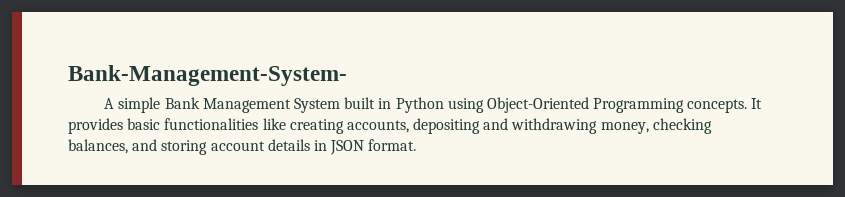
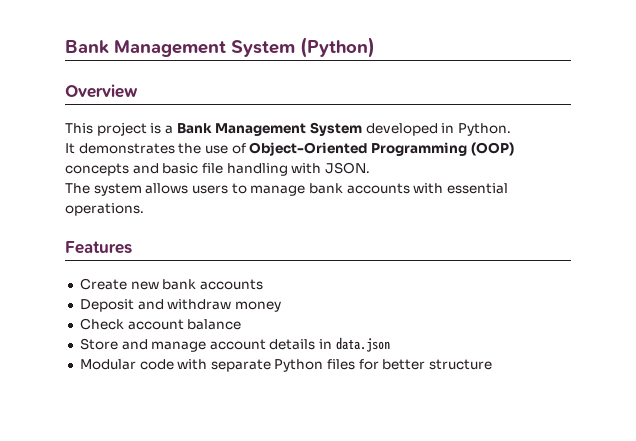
[68,65,347,86] [104,97,763,113] [68,118,712,134] [68,139,417,155] Bank-Management-System- // A simple Bank Management System built in Python using Object-Oriented Programming concepts. It provides basic functionalities like creating accounts, depositing and withdrawing money, checking balances, and storing account details in JSON format. -> [65,37,375,58] [65,84,138,98] [65,122,511,136] [65,142,514,156] [65,162,370,176] [65,183,508,196] [65,203,144,216] [65,241,132,254] [79,278,263,290] [79,299,281,312] [79,318,242,330] [79,337,390,352] [79,359,493,372] Bank Management System (Python) // Overview // This project is a Bank Management System developed in Python. // It demonstrates the use of Object-Oriented Programming (OOP) concepts and basic file handling with JSON. // The system allows users to manage bank accounts with essential operations. // Features // Create new bank accounts // Deposit and withdraw money // Check account balance // Store and manage account details in data.json // Modular code with separate Python files for better structure

